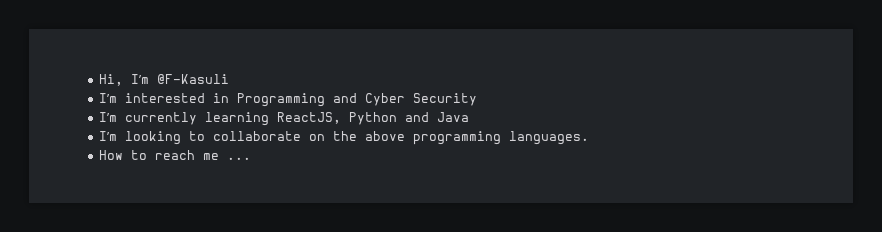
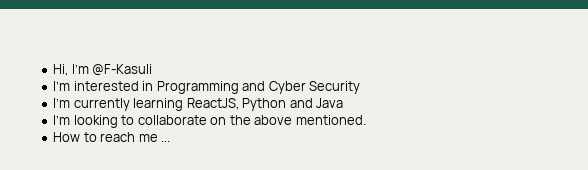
[412,131,589,145] programming languages. -> [295,115,366,125] mentioned.

